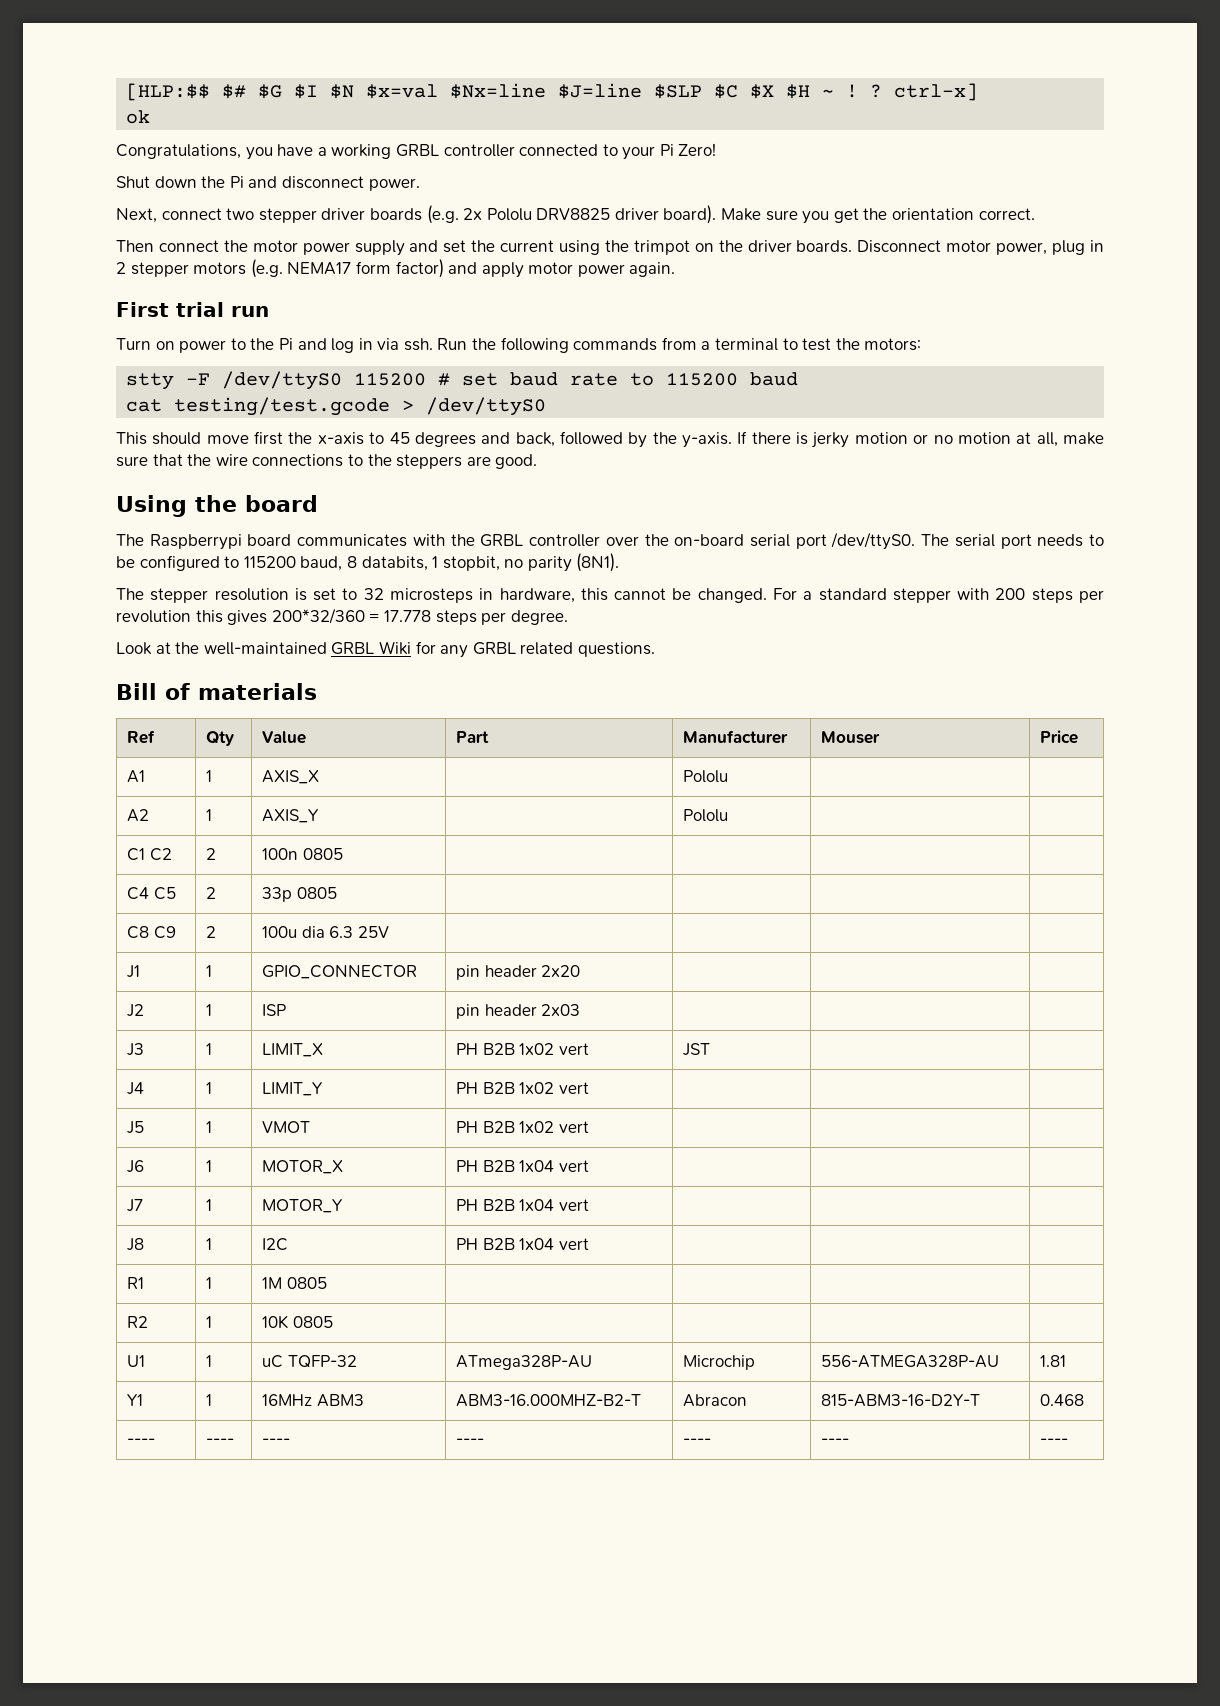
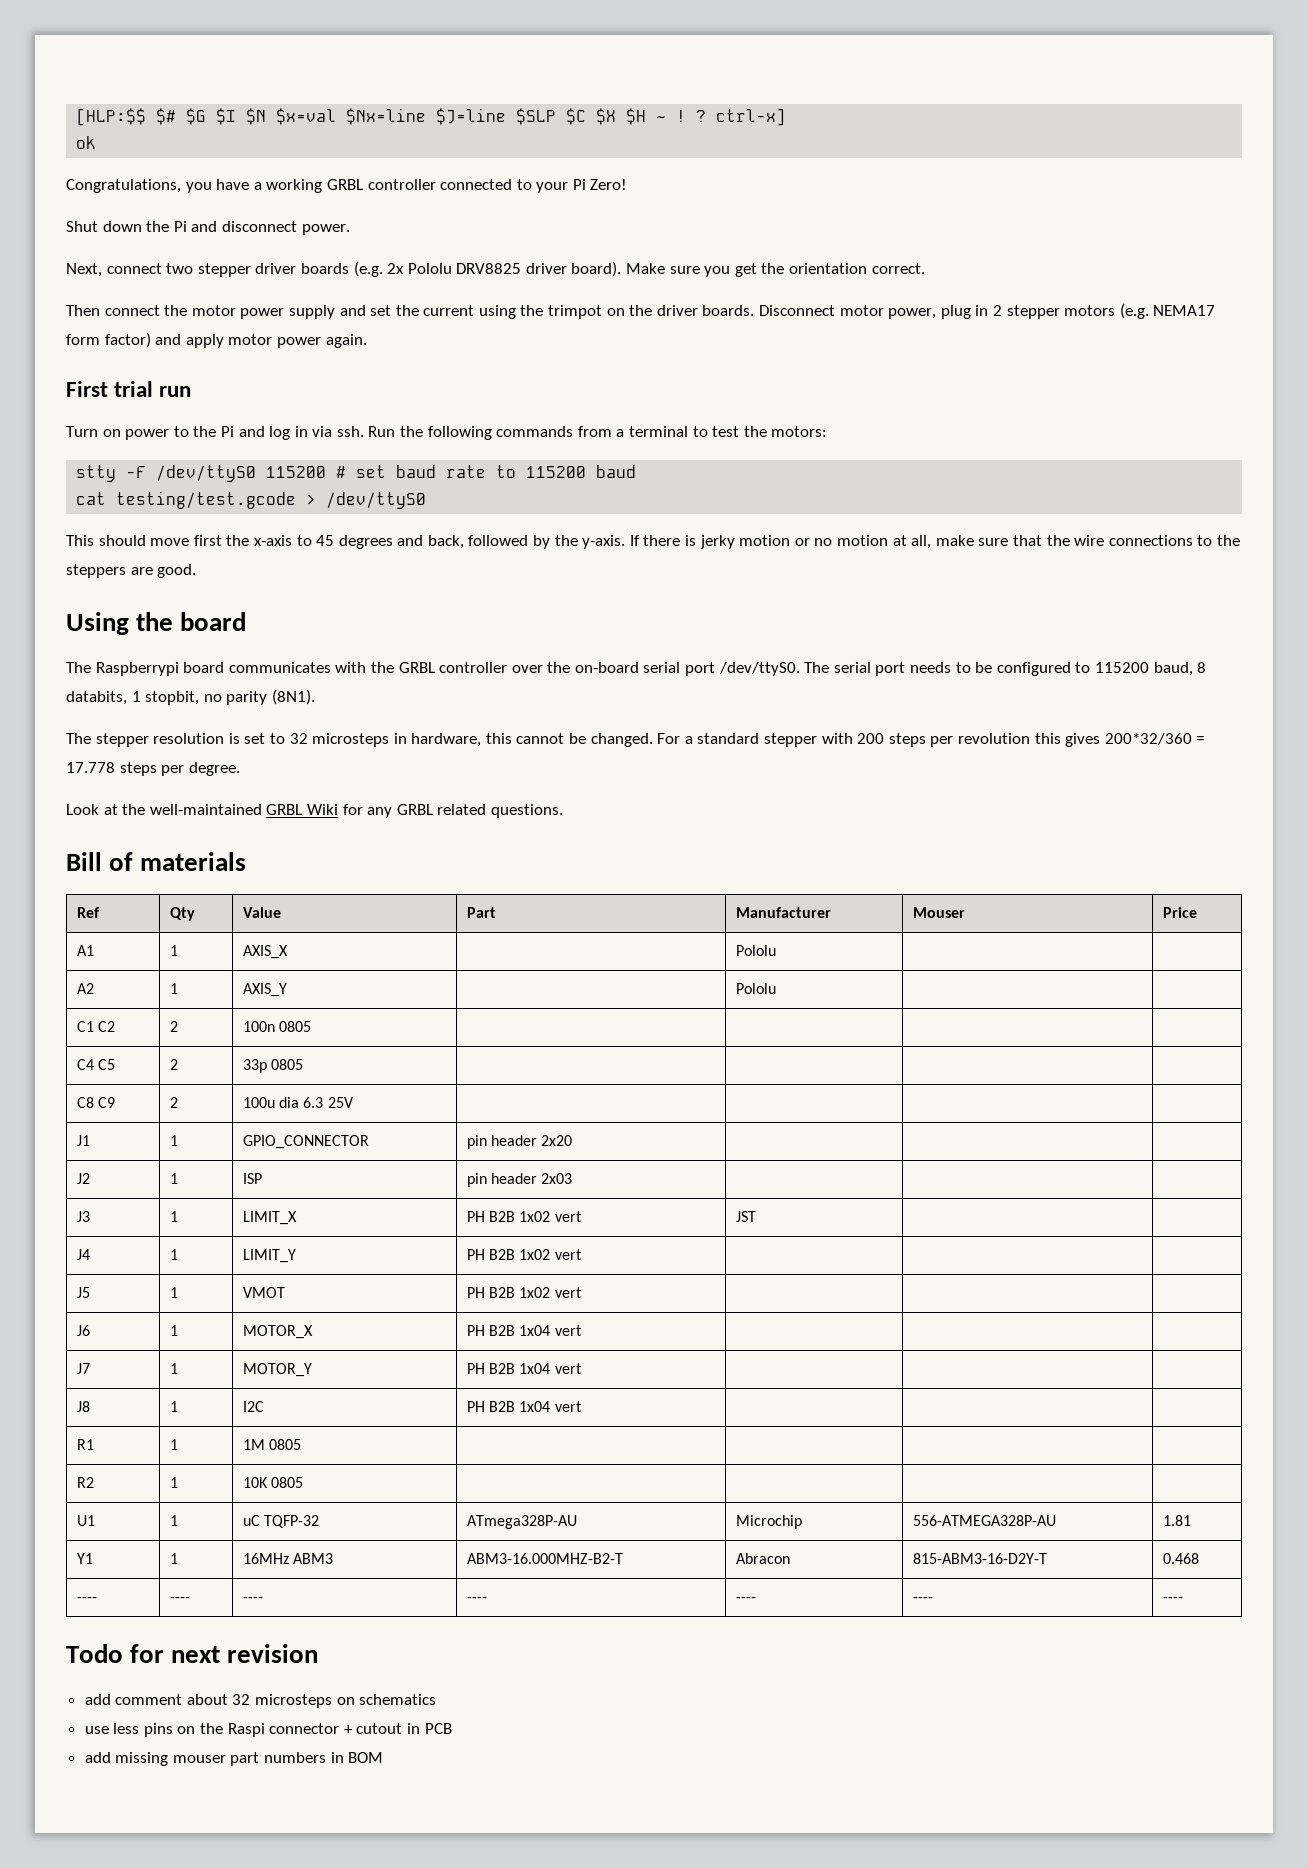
(1069, 1441) none -> [66,1644,319,1663] [84,1694,437,1708] [84,1723,452,1737] [84,1752,384,1766] // Todo for next revision // add comment about 32 microsteps on schematics // use less pins on the Raspi connector + cutout in PCB // add missing mouser part numbers in BOM

